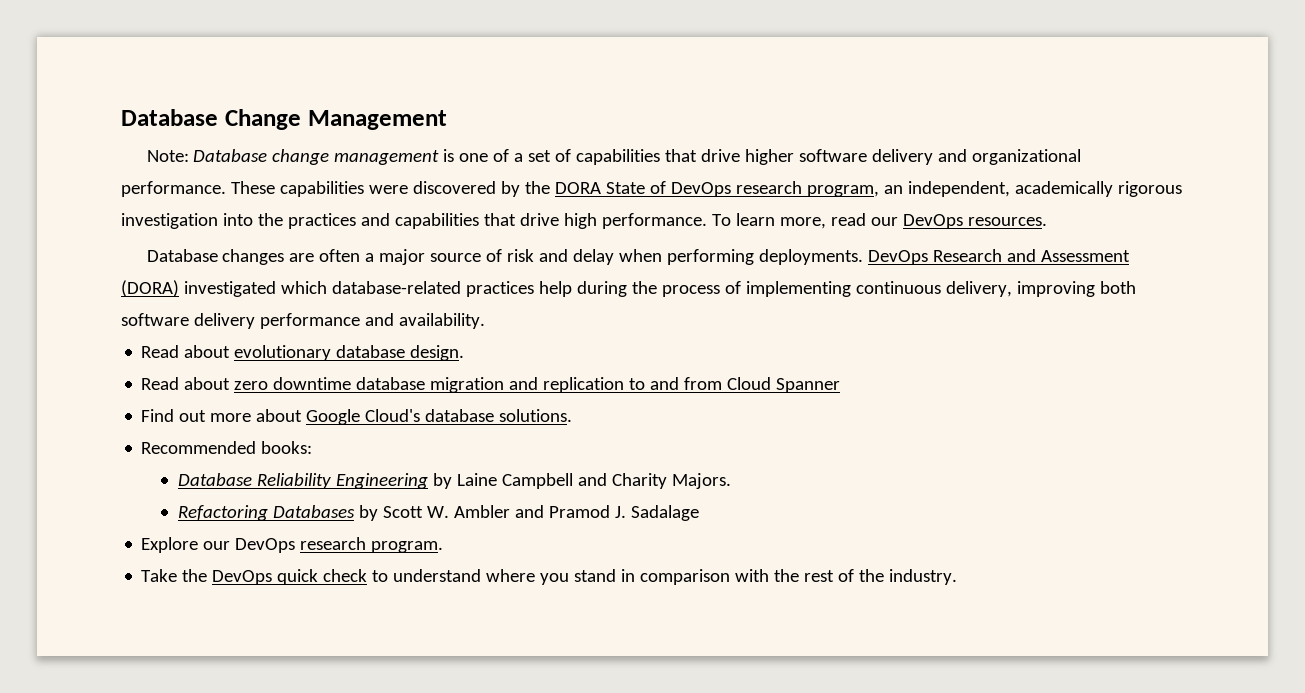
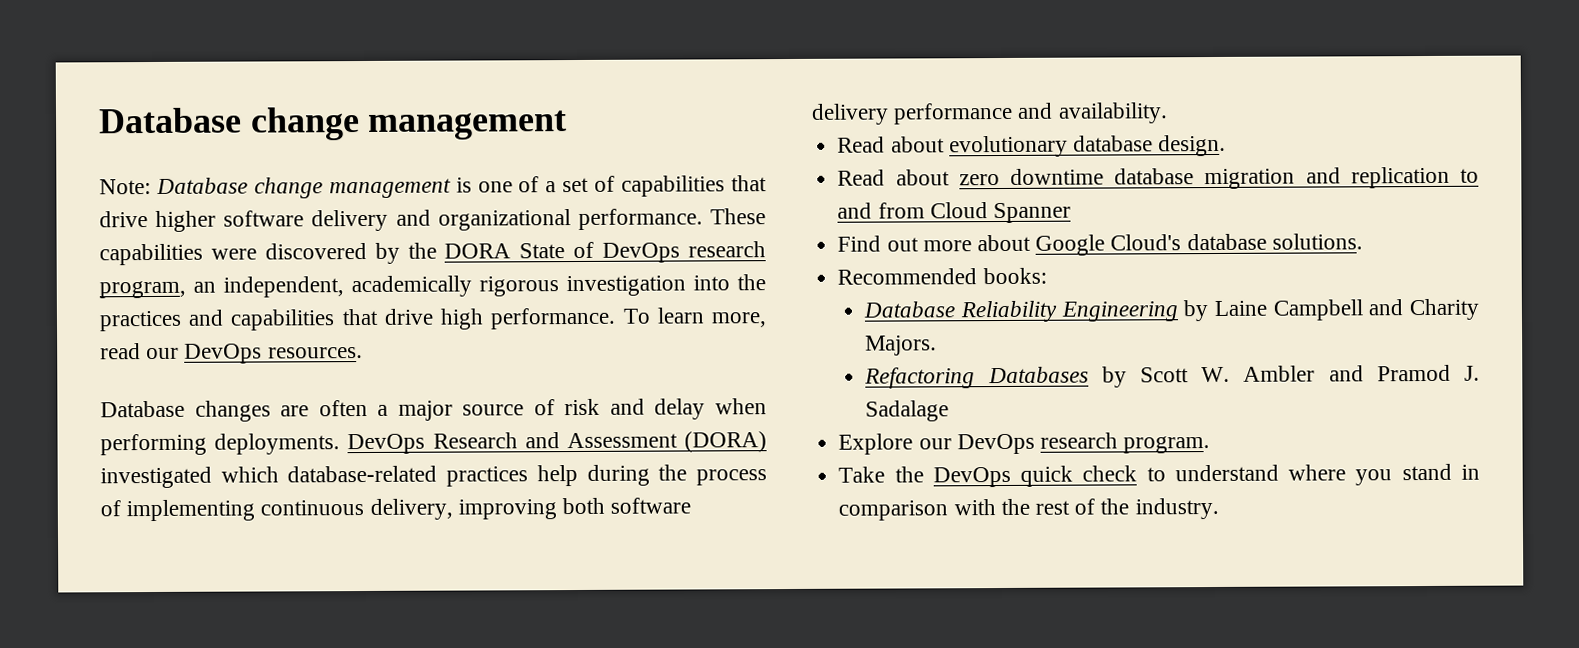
[121,109,447,130] Database Change Management -> [98,107,568,141] Database change management

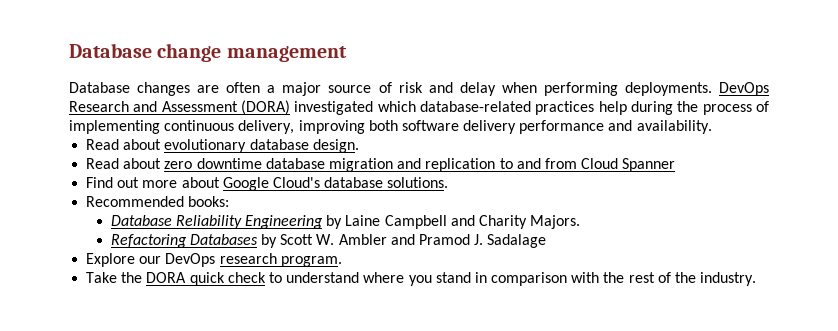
[98,107,568,141] [99,175,767,199] [99,208,766,232] [99,241,767,266] [99,274,766,299] [99,307,767,332] [100,343,363,364] Database change management // Note: Database change management is one of a set of capabilities that drive higher software delivery and organizational performance. These capabilities were discovered by the DORA State of DevOps research program, an independent, academically rigorous investigation into the practices and capabilities that drive high performance. To learn more, read our DevOps resources. -> [69,43,347,62] Database change management
[932,466,1011,488] DevOps -> [146,272,187,283] DORA

